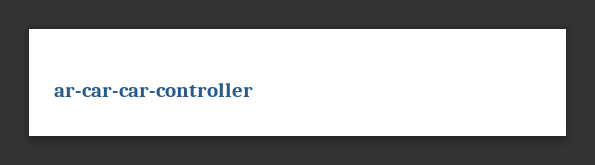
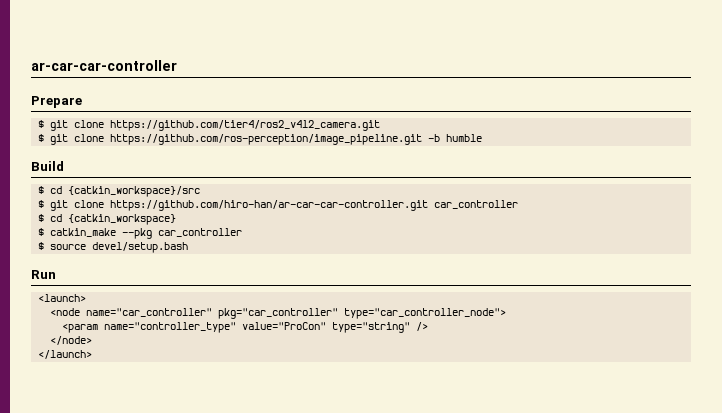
(253, 89) none -> [31,96,82,108] [37,120,380,131] [37,134,482,145] [31,161,64,171] [37,186,200,197] [37,200,518,211] [37,214,176,225] [37,228,242,239] [37,242,188,253] [31,270,56,279] [37,294,86,302] [49,308,506,319] [61,322,428,333] [49,336,92,345] [37,350,92,359] // Prepare // $ git clone https://github.com/tier4/ros2_v4l2_camera.git // $ git clone https://github.com/ros-perception/image_pipeline.git -b humble // Build // $ cd {catkin_workspace}/src // $ git clone https://github.com/hiro-han/ar-car-car-controller.git car_controller // $ cd {catkin_workspace} // $ catkin_make --pkg car_controller // $ source devel/setup.bash // Run // <launch> // <node name="car_controller" pkg="car_controller" type="car_controller_node"> // <param name="controller_type" value="ProCon" type="string" /> // </node> // </launch>

